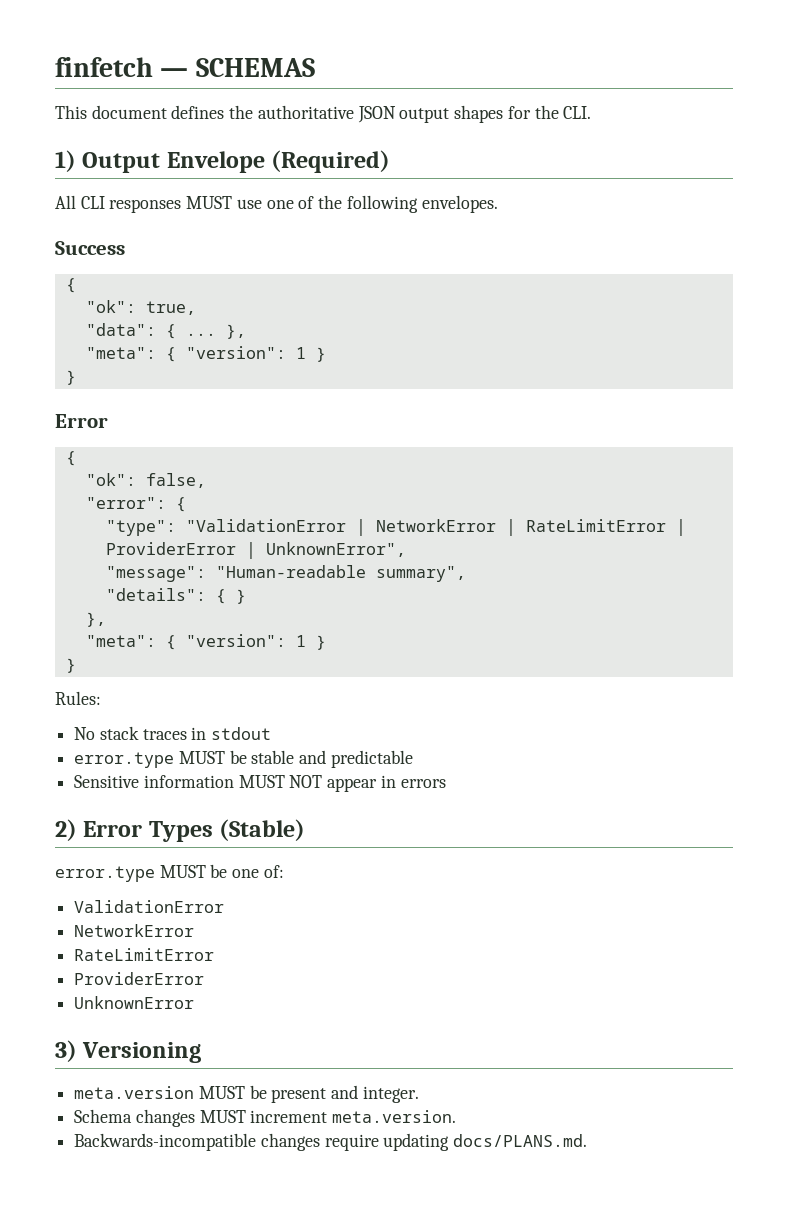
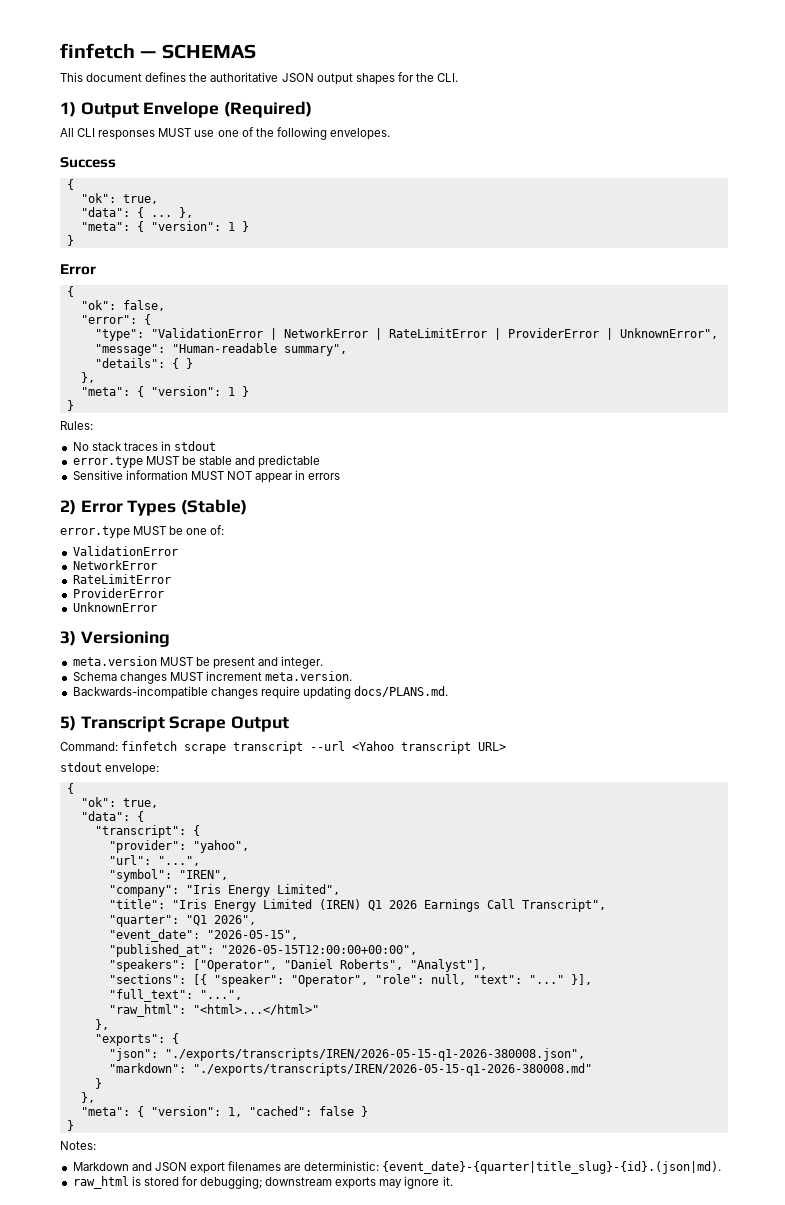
(588, 1140) none -> [60,716,290,732] [60,741,507,754] [60,762,160,775] [66,783,74,794] [80,797,158,808] [80,811,144,822] [94,825,200,838] [108,840,249,853] [108,855,200,866] [108,869,228,882] [108,884,340,897] [108,899,606,912] [108,915,256,927] [108,929,298,942] [108,944,417,957] [108,959,487,972] [108,974,592,987] [108,989,242,1002] [108,1004,319,1017] [94,1019,109,1030] [94,1033,179,1046] [108,1048,585,1061] [108,1063,592,1076] [94,1078,102,1089] [80,1092,95,1103] [80,1106,368,1117] [66,1120,74,1131] [60,1141,96,1150] [72,1161,722,1174] [72,1176,453,1189] // 5) Transcript Scrape Output // Command: finfetch scrape transcript --url <Yahoo transcript URL> // stdout envelope: // { // "ok": true, // "data": { // "transcript": { // "provider": "yahoo", // "url": "...", // "symbol": "IREN", // "company": "Iris Energy Limited", // "title": "Iris Energy Limited (IREN) Q1 2026 Earnings Call Transcript", // "quarter": "Q1 2026", // "event_date": "2026-05-15", // "published_at": "2026-05-15T12:00:00+00:00", // "speakers": ["Operator", "Daniel Roberts", "Analyst"], // "sections": [{ "speaker": "Operator", "role": null, "text": "..." }], // "full_text": "...", // "raw_html": "<html>...</html>" // }, // "exports": { // "json": "./exports/transcripts/IREN/2026-05-15-q1-2026-380008.json", // "markdown": "./exports/transcripts/IREN/2026-05-15-q1-2026-380008.md" // } // }, // "meta": { "version": 1, "cached": false } // } // Notes: // Markdown and JSON export filenames are deterministic: {event_date}-{quarter|title_slug}-{id}.(json|md). // raw_html is stored for debugging; downstream exports may ignore it.

